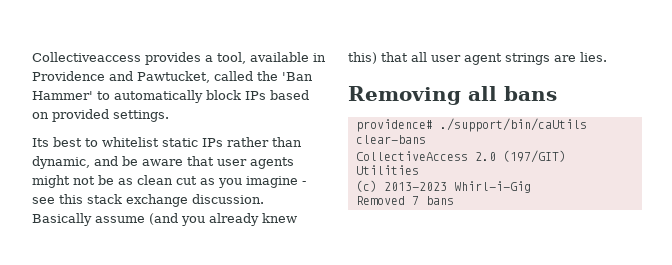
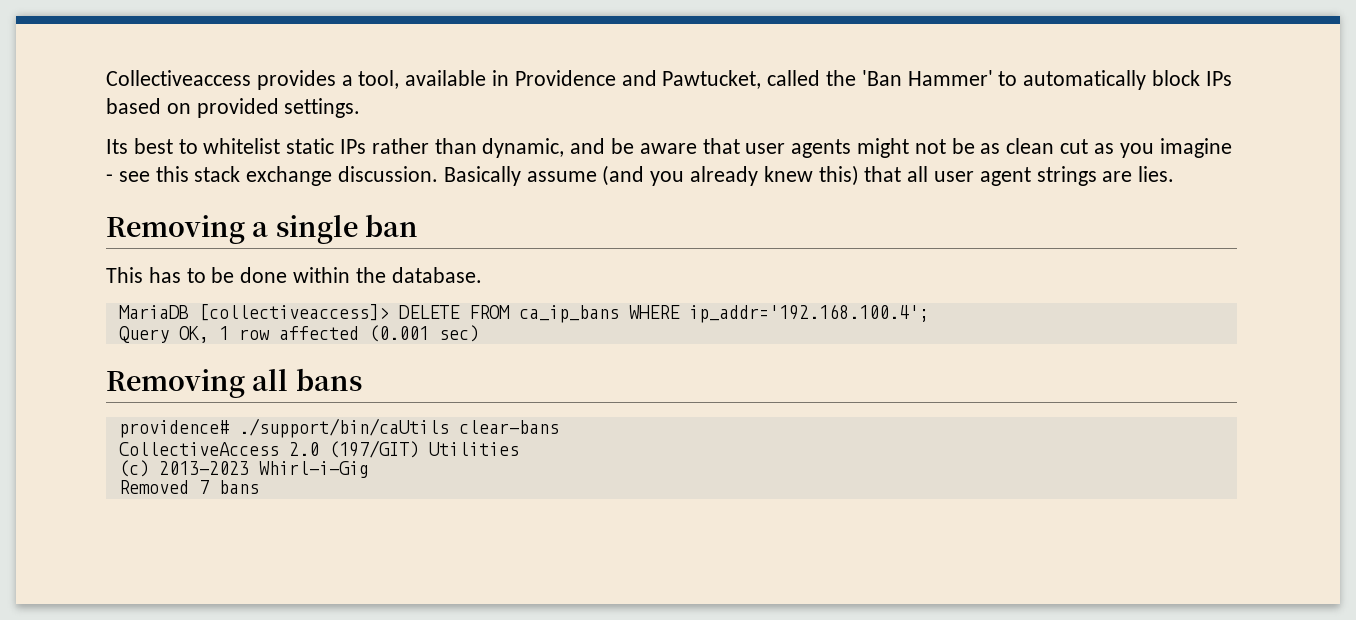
(607, 57) none -> [106,214,418,244] [106,267,482,283] [118,304,929,323] [118,325,479,343] // Removing a single ban // This has to be done within the database. // MariaDB [collectiveaccess]> DELETE FROM ca_ip_bans WHERE ip_addr='192.168.100.4'; // Query OK, 1 row affected (0.001 sec)

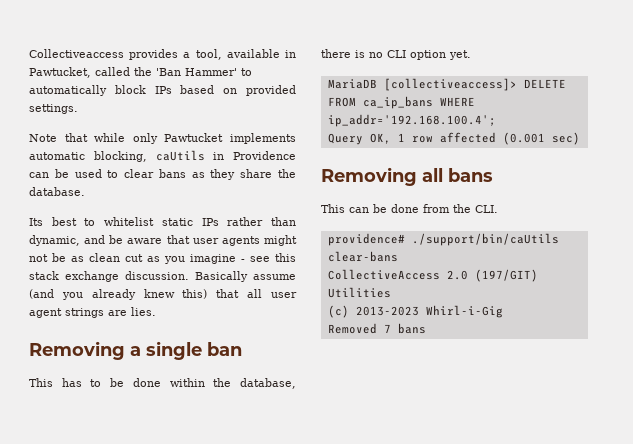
[514,70,657,86] Providence and -> (296, 54) none
(361, 108) none -> [29,133,296,144] [29,150,296,162] [29,169,296,180] [29,187,85,196] // Note that while only Pawtucket implements automatic blocking, caUtils in Providence can be used to clear bans as they share the database.
[391,267,482,283] database. -> [240,378,296,389] [321,49,471,60] database, there is no CLI option yet.
(362, 379) none -> [321,204,498,213] // This can be done from the CLI.

